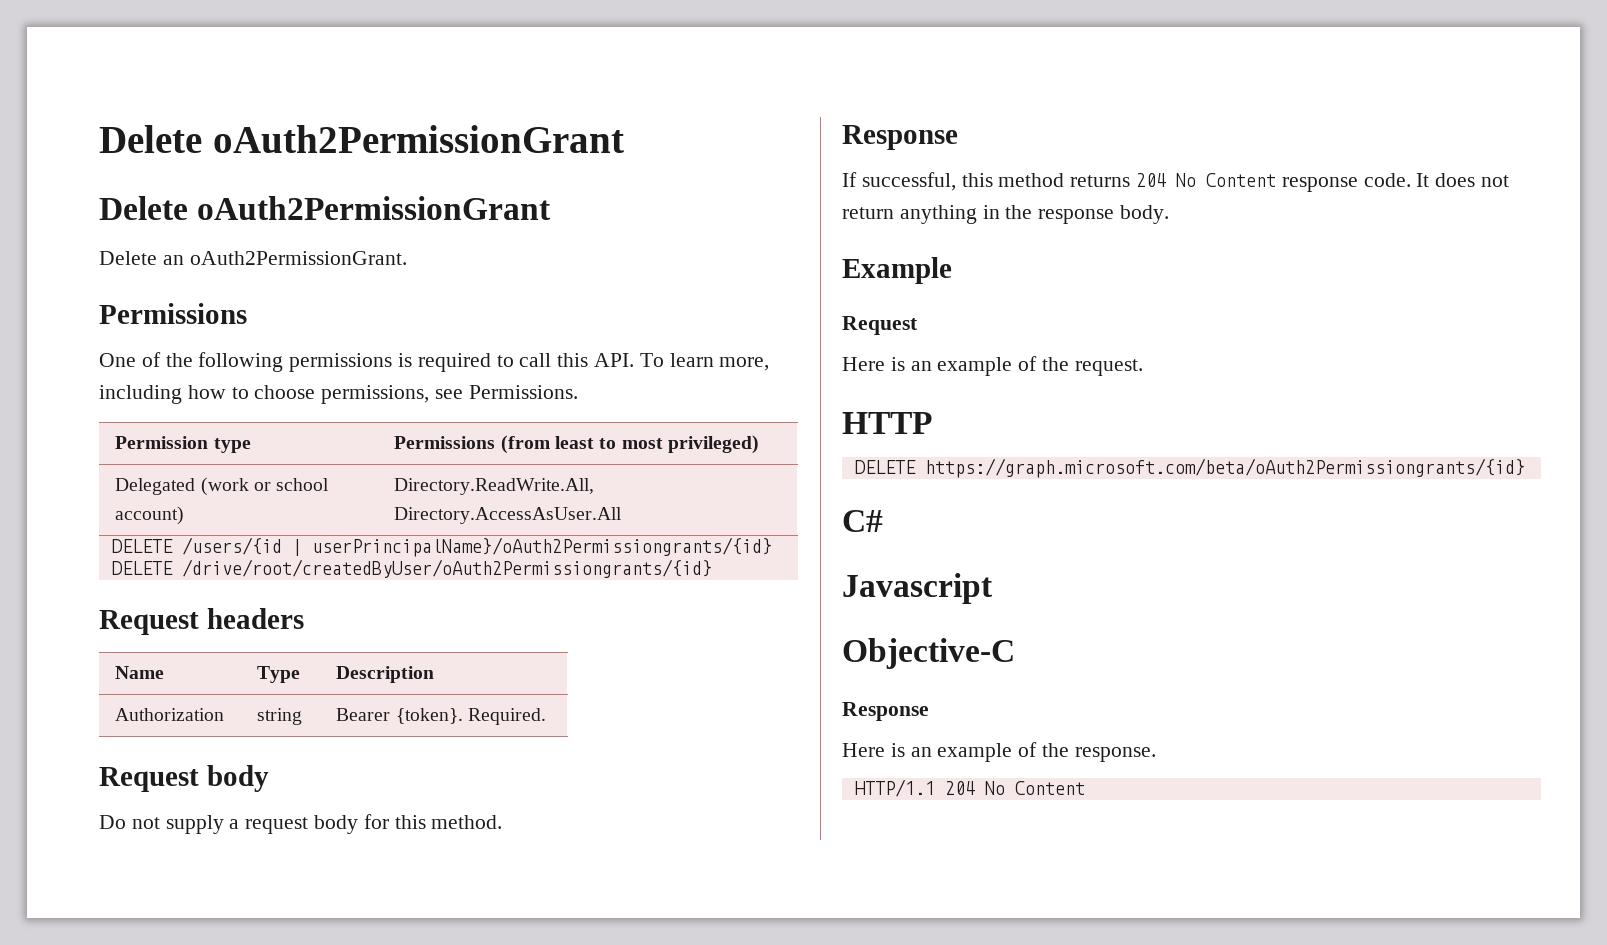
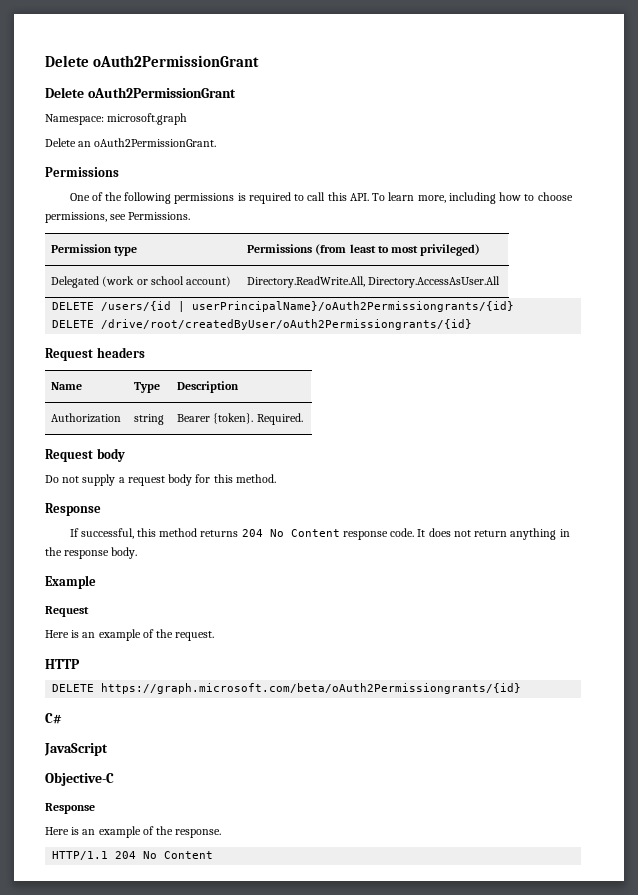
(552, 208) none -> [45,113,188,125] // Namespace: microsoft.graph
[842,573,993,604] Javascript -> [44,743,108,756] JavaScript

